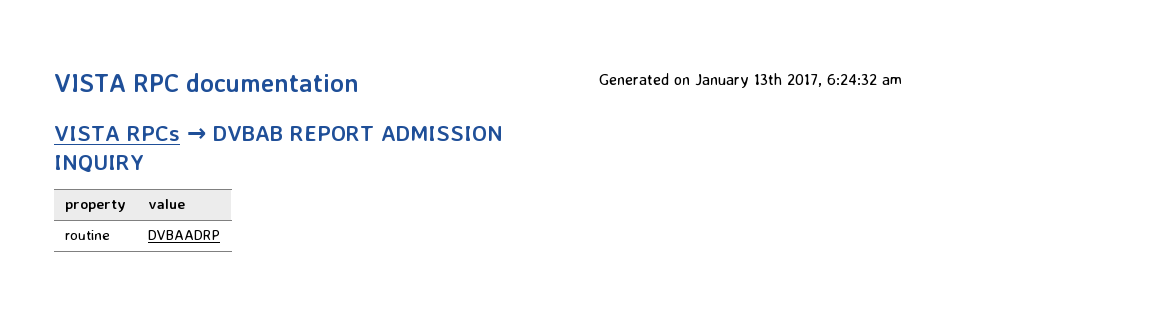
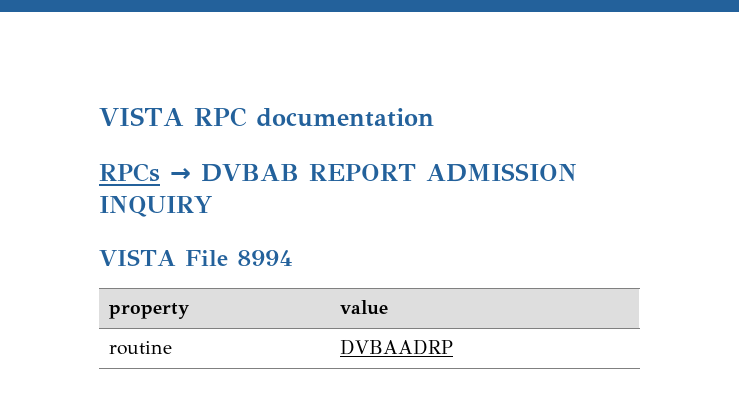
[54,126,120,141] VISTA -> (434, 117) none
(144, 164) none -> [99,249,293,266] // VISTA File 8994
[599,73,902,88] // Generated on January 13th 2017, 6:24:32 am -> (453, 347) none

